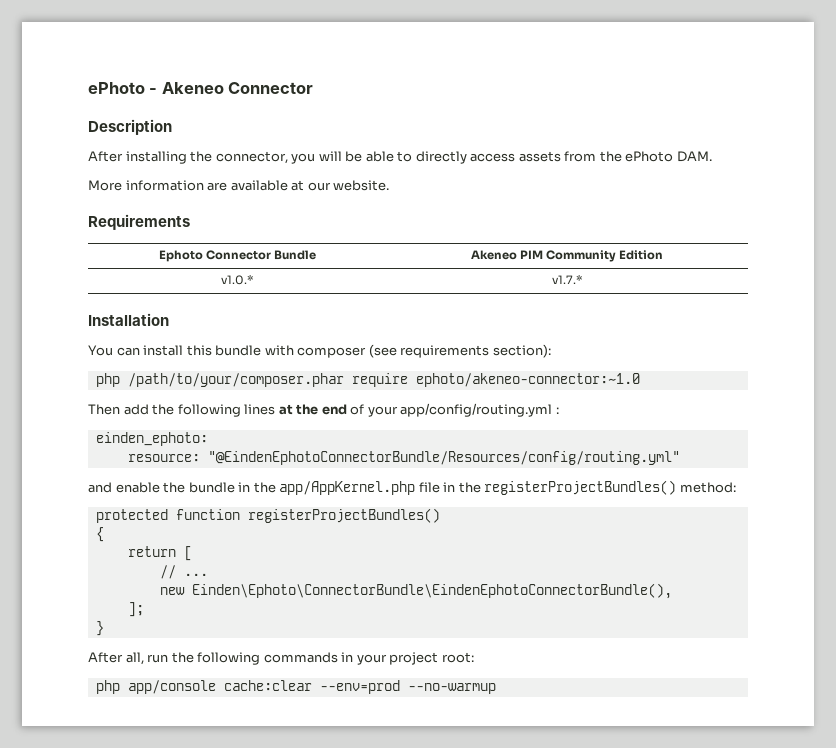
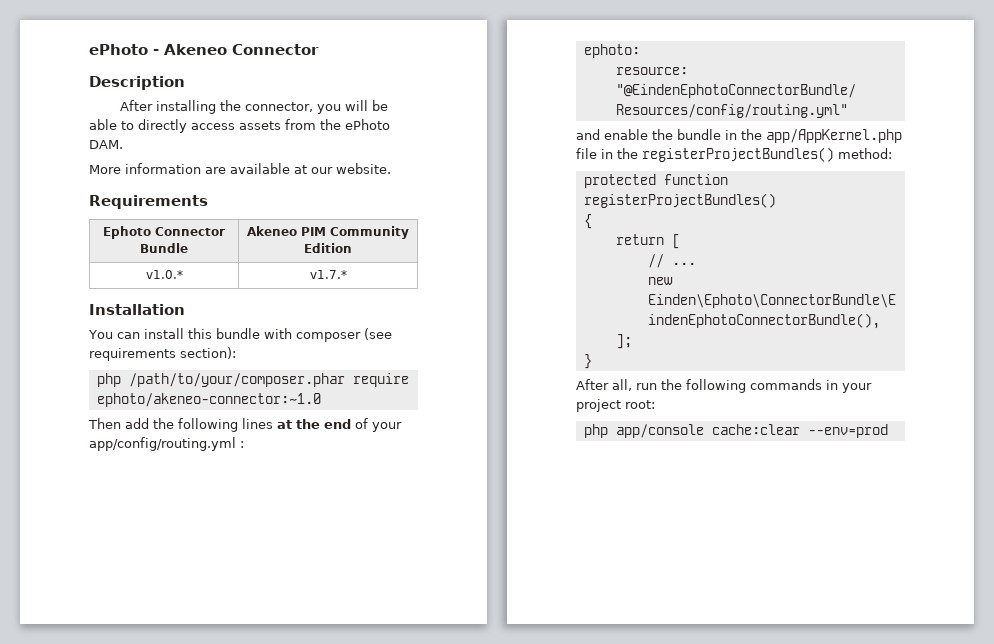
[95,432,208,446] einden_ephoto: -> [583,44,640,58] ephoto:
[407,683,496,694] --no-warmup -> (888, 431) none

